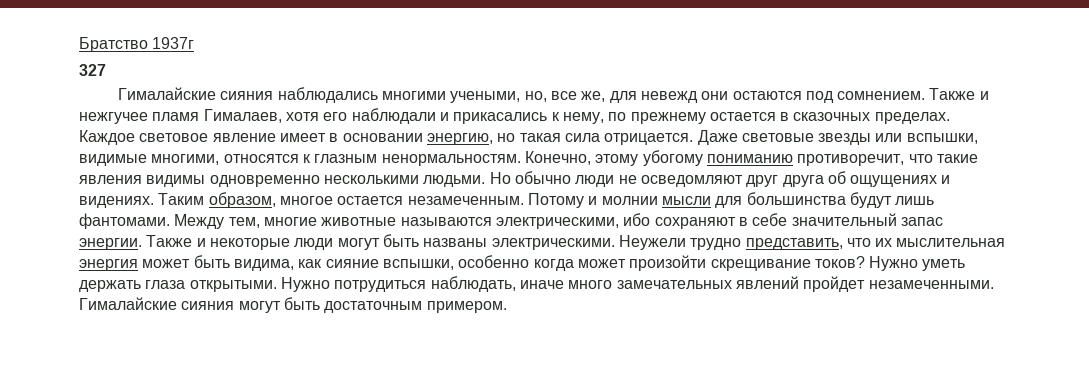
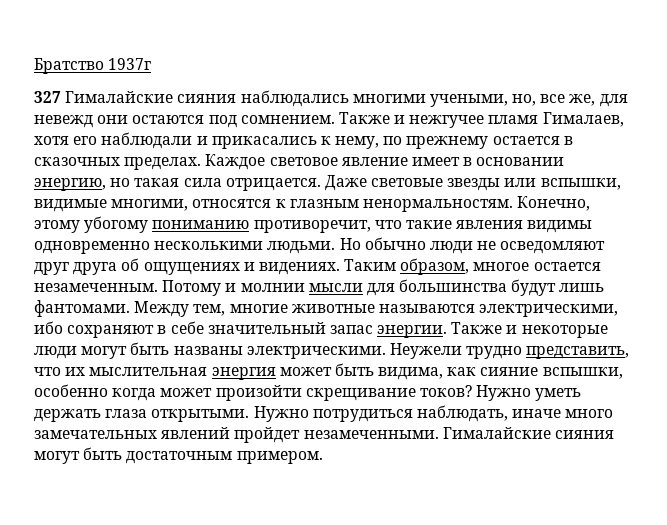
(106, 70) // -> (61, 97) none

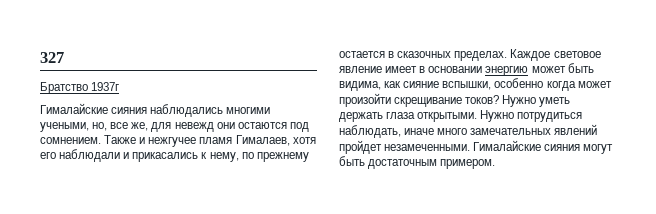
(34, 66) none -> [40,52,64,63] 327 //
[34,91,61,103] 327 -> (120, 86) none
[34,175,621,191] [34,196,591,212] [34,216,593,233] [34,237,606,254] [34,258,601,275] [34,279,605,296] [34,300,619,317] [34,321,608,338] [34,342,630,359] [34,367,276,380] энергию, но такая сила отрицается. Даже световые звезды или вспышки, видимые многими, относятся к глазным ненормальностям. Конечно, этому убогому пониманию противоречит, что такие явления видимы одновременно несколькими людьми. Но обычно люди не осведомляют друг друга об ощущениях и видениях. Таким образом, многое остается незамеченным. Потому и молнии мысли для большинства будут лишь фантомами. Между тем, многие животные называются электрическими, ибо сохраняют в себе значительный запас энергии. Также и некоторые люди могут быть названы электрическими. Неужели трудно представить, что их мыслительная энергия -> [485,66,529,76] энергию

